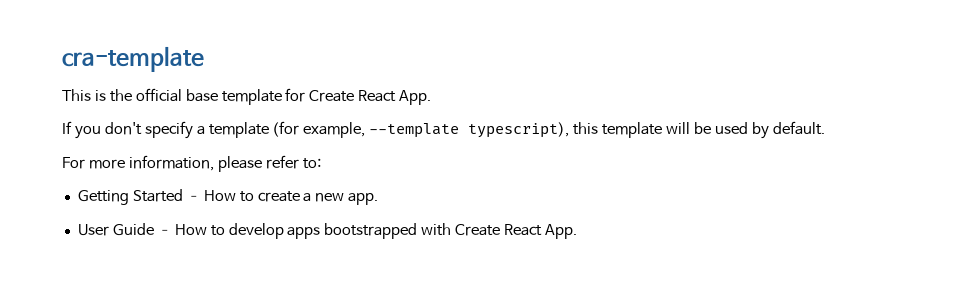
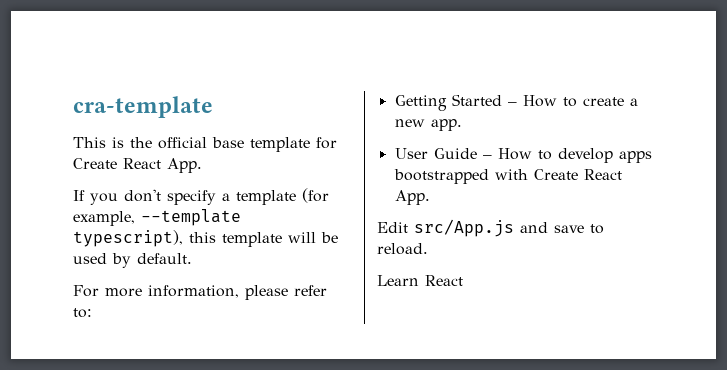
(578, 231) none -> [377,219,604,237] [377,243,428,255] [377,275,463,286] // Edit src/App.js and save to reload. // Learn React

